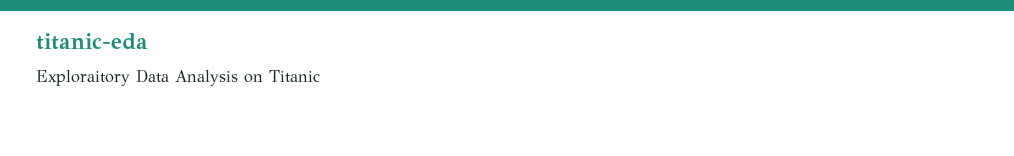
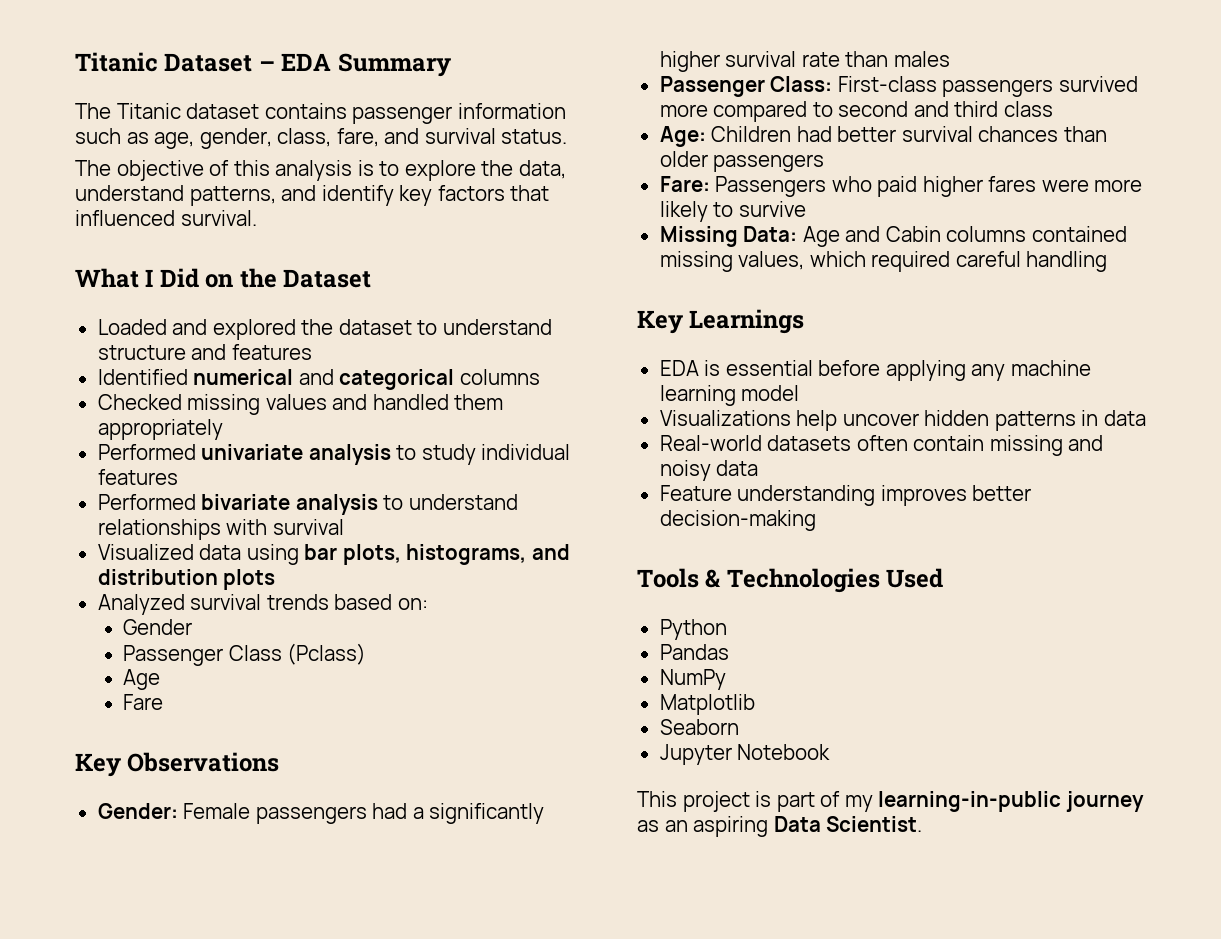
[36,33,148,50] [36,69,320,86] titanic-eda // Exploraitory Data Analysis on Titanic -> [75,52,451,77] [75,103,566,124] [75,128,568,149] [75,160,566,181] [75,185,550,206] [75,210,257,226] [75,268,372,288] [97,319,552,340] [97,344,312,360] [97,369,540,390] [97,394,504,415] [97,419,223,440] [97,444,571,465] [97,469,178,485] [97,494,518,515] [97,519,344,540] [97,544,570,565] [97,569,276,590] [97,594,428,615] [123,619,193,635] [123,643,367,666] [123,669,161,690] [123,694,164,710] [75,752,280,777] [97,803,545,824] [659,51,950,72] [659,76,1138,97] [659,101,1053,122] [659,126,1107,147] [659,151,825,172] [659,176,1143,197] [659,201,806,222] [659,226,1127,247] [659,251,1108,272] [637,309,805,334] [659,360,1091,381] [659,385,800,406] [659,410,1146,431] [659,435,1104,456] [659,460,759,481] [659,485,1032,506] [659,510,816,531] [637,568,944,593] [659,619,727,640] [659,644,729,660] [659,669,726,690] [659,694,755,715] [659,719,739,735] [659,744,831,765] [637,791,1144,812] [637,816,923,837] Titanic Dataset – EDA Summary // The Titanic dataset contains passenger information such as age, gender, class, fare, and survival status. // The objective of this analysis is to explore the data, understand patterns, and identify key factors that influenced survival. // What I Did on the Dataset // Loaded and explored the dataset to understand structure and features // Identified numerical and categorical columns // Checked missing values and handled them appropriately // Performed univariate analysis to study individual features // Performed bivariate analysis to understand relationships with survival // Visualized data using bar plots, histograms, and distribution plots // Analyzed survival trends based on: // Gender // Passenger Class (Pclass) // Age // Fare // Key Observations // Gender: Female passengers had a significantly higher survival rate than males // Passenger Class: First-class passengers survived more compared to second and third class // Age: Children had better survival chances than older passengers // Fare: Passengers who paid higher fares were more likely to survive // Missing Data: Age and Cabin columns contained missing values, which required careful handling // Key Learnings // EDA is essential before applying any machine learning model // Visualizations help uncover hidden patterns in data // Real-world datasets often contain missing and noisy data // Feature understanding improves better decision-making // Tools & Technologies Used // Python // Pandas // NumPy // Matplotlib // Seaborn // Jupyter Notebook // This project is part of my learning-in-public journey as an aspiring Data Scientist.

